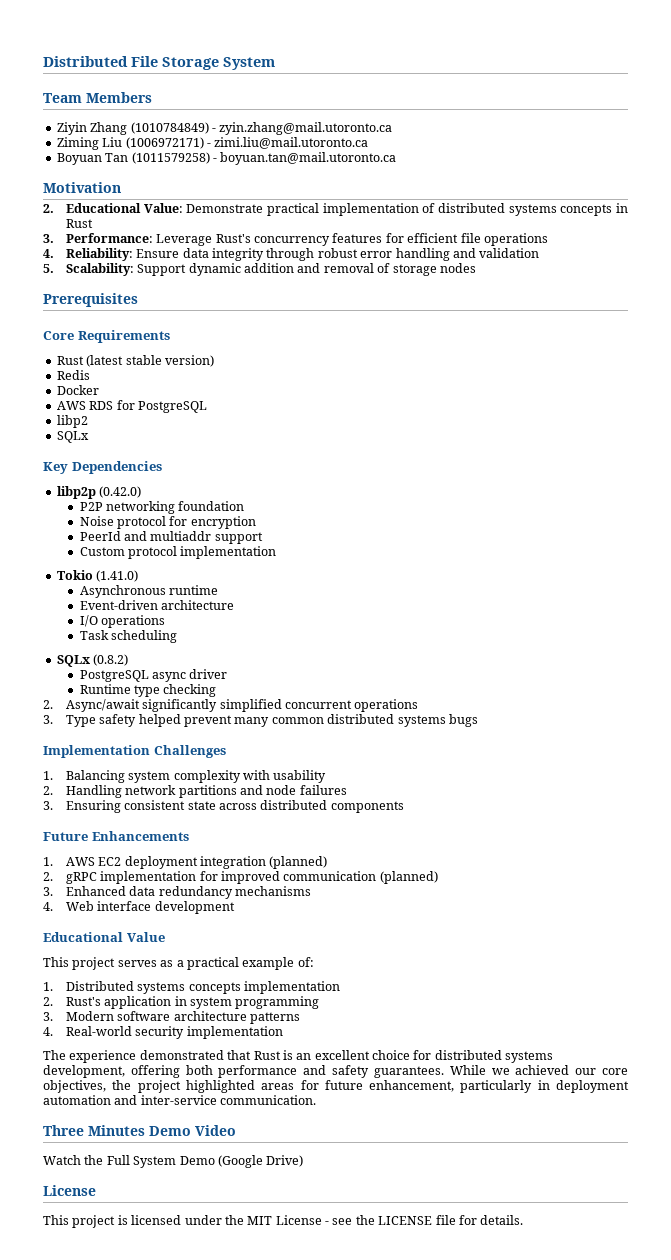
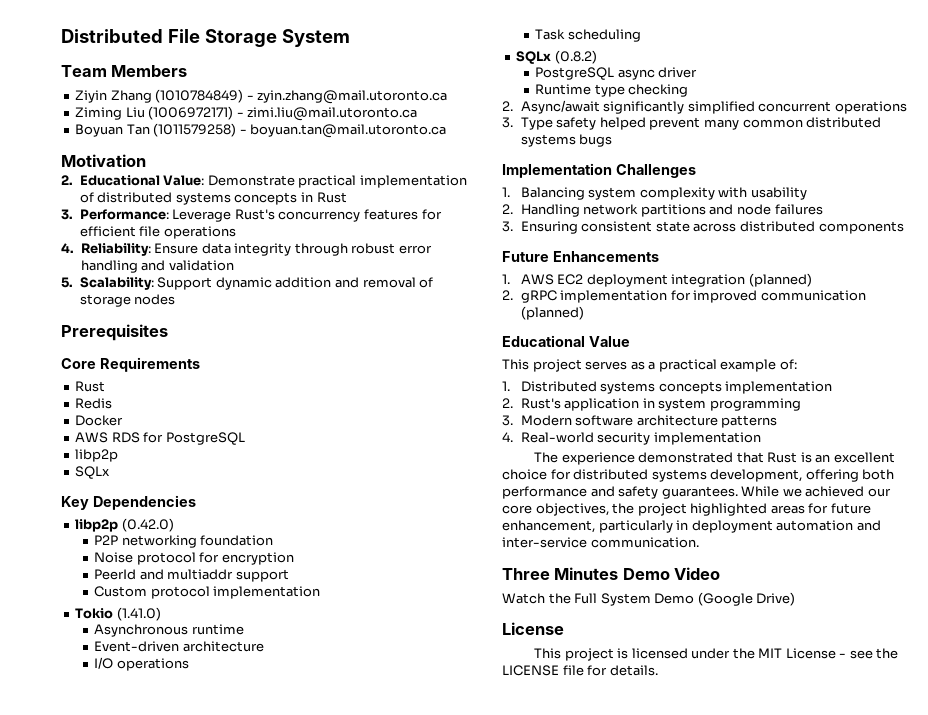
[86,355,214,367] (latest stable version) -> (106, 386) none
[56,415,88,428] libp2 -> [75,449,119,462] libp2p
[43,886,312,899] [43,901,235,914] // 3. Enhanced data redundancy mechanisms // 4. Web interface development -> (584, 313) none

